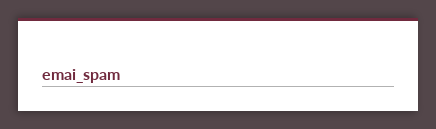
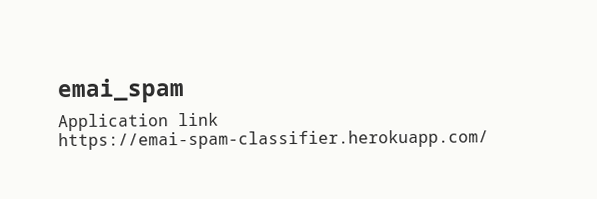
(120, 76) none -> [58,112,219,132] [58,129,489,151] // Application link https://emai-spam-classifier.herokuapp.com/

